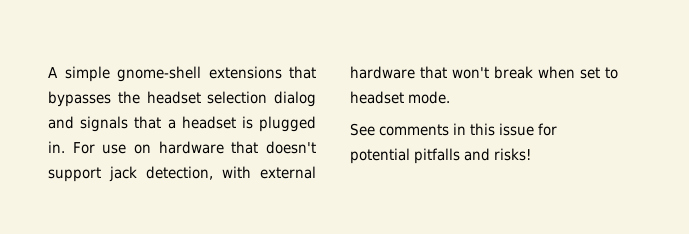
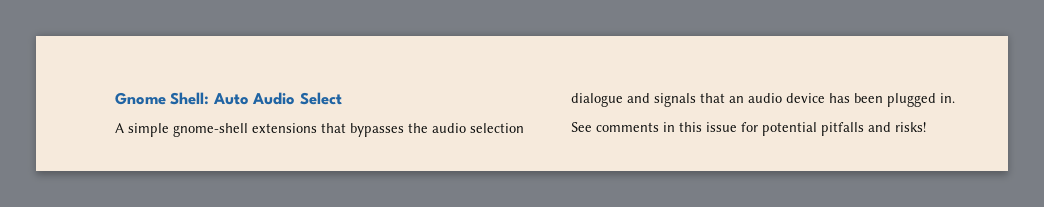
(48, 72) none -> [115,92,342,105] Gnome Shell: Auto Audio Select //
[146,91,316,107] [48,116,316,132] [48,141,316,154] [48,166,316,182] [350,66,618,79] [350,91,450,104] headset selection dialog and signals that a headset is plugged in. For use on hardware that doesn't support jack detection, with external hardware that won't break when set to headset mode. -> [432,123,524,133] [571,93,955,107] audio selection dialogue and signals that an audio device has been plugged in.

